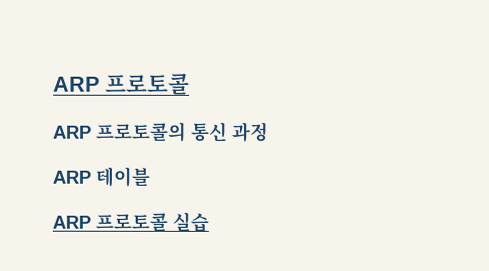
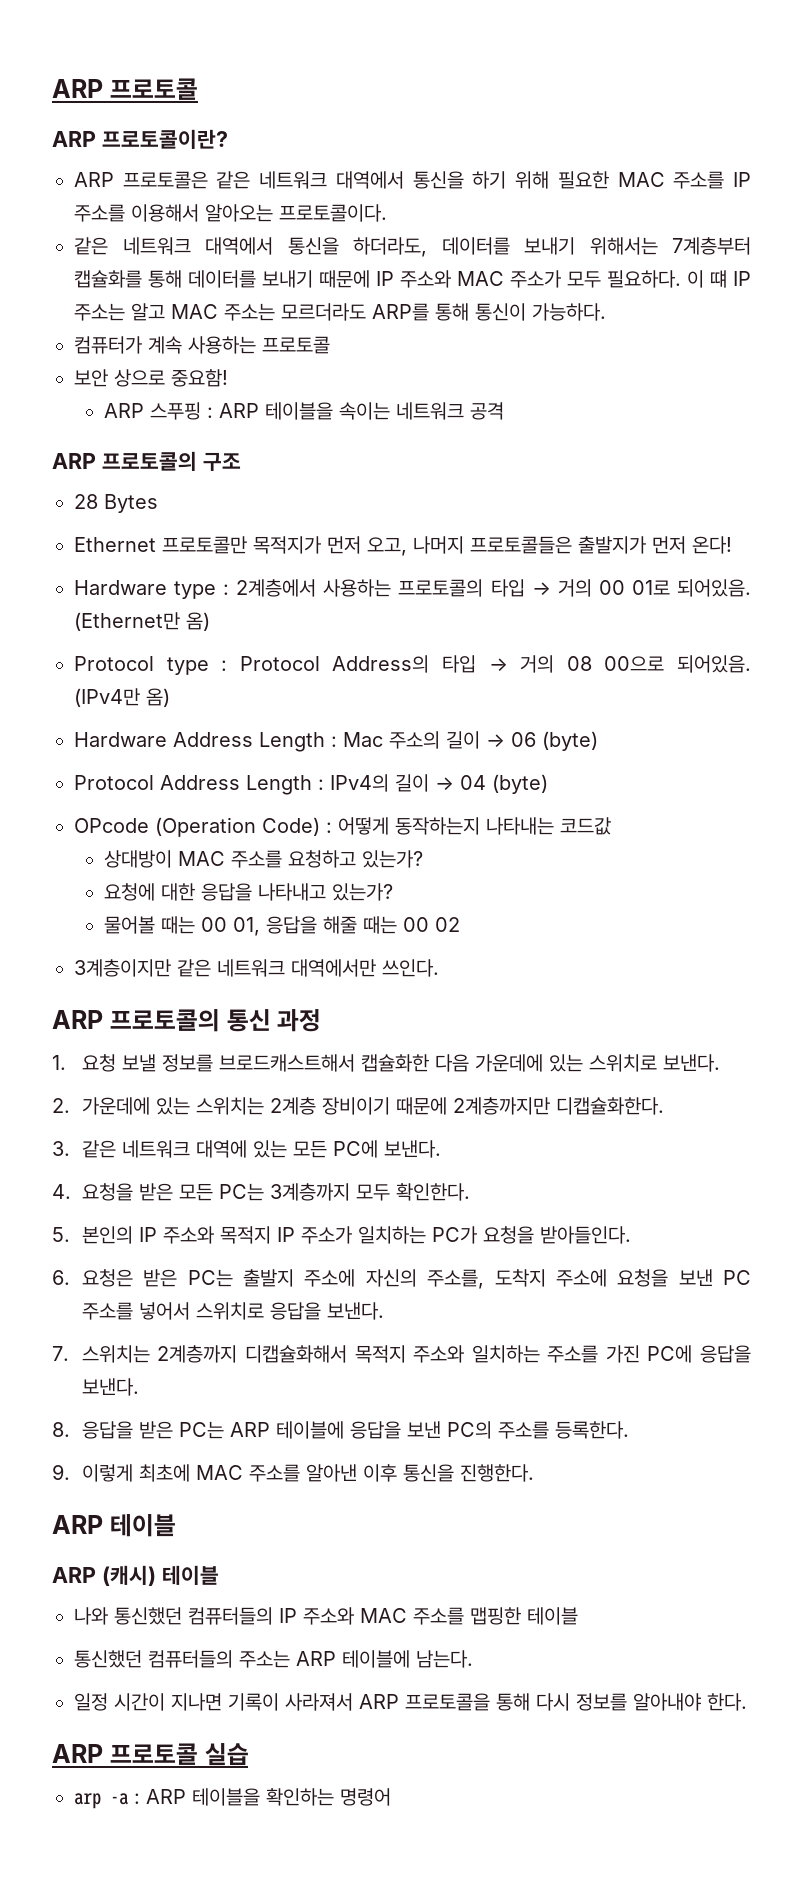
[95,121,269,143] [52,166,150,187] [52,211,209,232] 프로토콜의 통신 과정 // ARP 테이블 // ARP 프로토콜 실습 -> [101,129,228,149] [74,171,752,189] [74,204,387,222] [74,237,751,257] [74,270,751,288] [74,303,606,321] [74,336,330,354] [74,369,228,387] [103,402,504,420] [52,451,241,471] [74,494,158,513] [74,536,732,556] [74,579,751,599] [74,612,210,631] [74,655,752,675] [74,688,170,707] [74,731,598,752] [74,774,548,795] [74,817,611,837] [103,850,423,868] [103,883,393,901] [103,916,460,936] [74,959,439,977] [52,1009,322,1032] [52,1054,720,1072] [52,1097,664,1115] [52,1140,441,1158] [52,1183,470,1201] [52,1226,631,1244] [52,1269,752,1289] [81,1302,384,1320] [52,1345,752,1363] [81,1378,139,1396] [52,1421,629,1439] [52,1464,534,1482] [52,1514,176,1537] [52,1565,219,1586] [74,1607,578,1625] [74,1650,473,1668] [74,1693,747,1711] [52,1743,249,1766] [74,1788,391,1809] 프로토콜이란? // ARP 프로토콜은 같은 네트워크 대역에서 통신을 하기 위해 필요한 MAC 주소를 IP 주소를 이용해서 알아오는 프로토콜이다. // 같은 네트워크 대역에서 통신을 하더라도, 데이터를 보내기 위해서는 7계층부터 캡슐화를 통해 데이터를 보내기 때문에 IP 주소와 MAC 주소가 모두 필요하다. 이 떄 IP 주소는 알고 MAC 주소는 모르더라도 ARP를 통해 통신이 가능하다. // 컴퓨터가 계속 사용하는 프로토콜 // 보안 상으로 중요함! // ARP 스푸핑 : ARP 테이블을 속이는 네트워크 공격 // ARP 프로토콜의 구조 // 28 Bytes // Ethernet 프로토콜만 목적지가 먼저 오고, 나머지 프로토콜들은 출발지가 먼저 온다! // Hardware type : 2계층에서 사용하는 프로토콜의 타입 → 거의 00 01로 되어있음. (Ethernet만 옴) // Protocol type : Protocol Address의 타입 → 거의 08 00으로 되어있음. (IPv4만 옴) // Hardware Address Length : Mac 주소의 길이 → 06 (byte) // Protocol Address Length : IPv4의 길이 → 04 (byte) // OPcode (Operation Code) : 어떻게 동작하는지 나타내는 코드값 // 상대방이 MAC 주소를 요청하고 있는가? // 요청에 대한 응답을 나타내고 있는가? // 물어볼 때는 00 01, 응답을 해줄 때는 00 02 // 3계층이지만 같은 네트워크 대역에서만 쓰인다. // ARP 프로토콜의 통신 과정 // 1. 요청 보낼 정보를 브로드캐스트해서 캡슐화한 다음 가운데에 있는 스위치로 보낸다. // 2. 가운데에 있는 스위치는 2계층 장비이기 때문에 2계층까지만 디캡슐화한다. // 3. 같은 네트워크 대역에 있는 모든 PC에 보낸다. // 4. 요청을 받은 모든 PC는 3계층까지 모두 확인한다. // 5. 본인의 IP 주소와 목적지 IP 주소가 일치하는 PC가 요청을 받아들인다. // 6. 요청은 받은 PC는 출발지 주소에 자신의 주소를, 도착지 주소에 요청을 보낸 PC 주소를 넣어서 스위치로 응답을 보낸다. // 7. 스위치는 2계층까지 디캡슐화해서 목적지 주소와 일치하는 주소를 가진 PC에 응답을 보낸다. // 8. 응답을 받은 PC는 ARP 테이블에 응답을 보낸 PC의 주소를 등록한다. // 9. 이렇게 최초에 MAC 주소를 알아낸 이후 통신을 진행한다. // ARP 테이블 // ARP (캐시) 테이블 // 나와 통신했던 컴퓨터들의 IP 주소와 MAC 주소를 맵핑한 테이블 // 통신했던 컴퓨터들의 주소는 ARP 테이블에 남는다. // 일정 시간이 지나면 기록이 사라져서 ARP 프로토콜을 통해 다시 정보를 알아내야 한다. // ARP 프로토콜 실습 // arp -a : ARP 테이블을 확인하는 명령어

